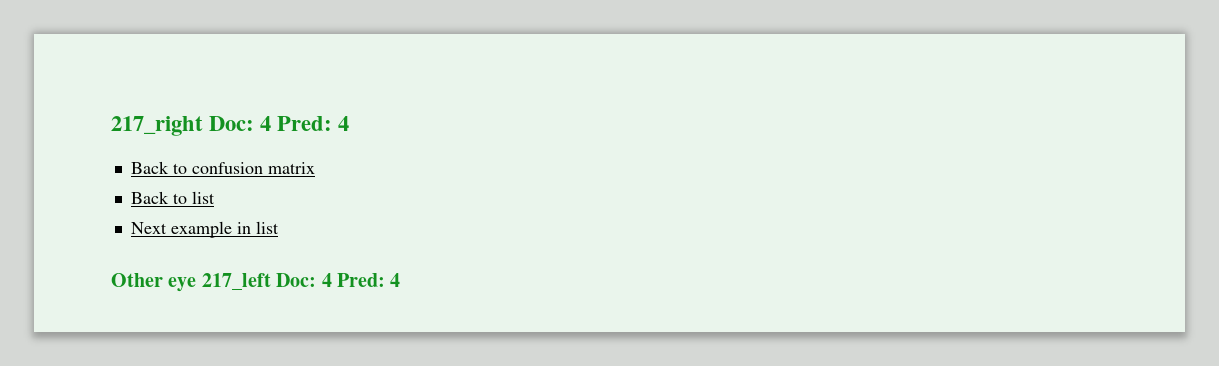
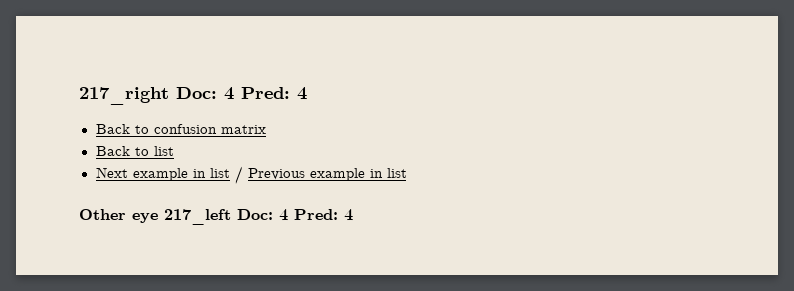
(279, 227) none -> [234,166,407,184] / Previous example in list

